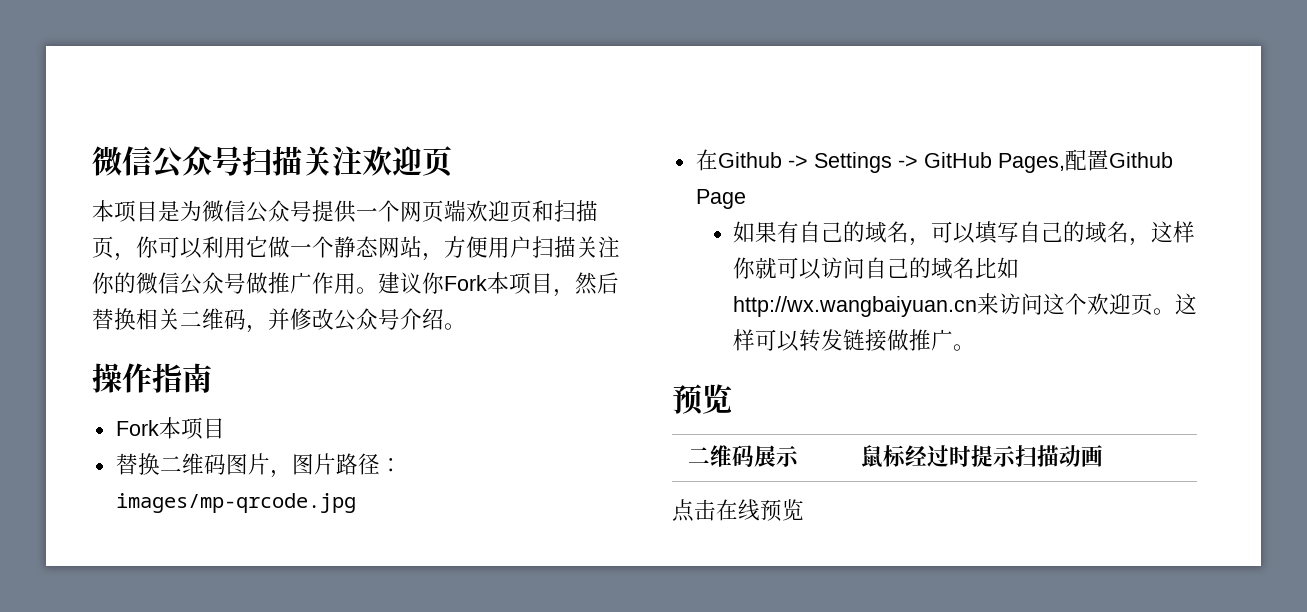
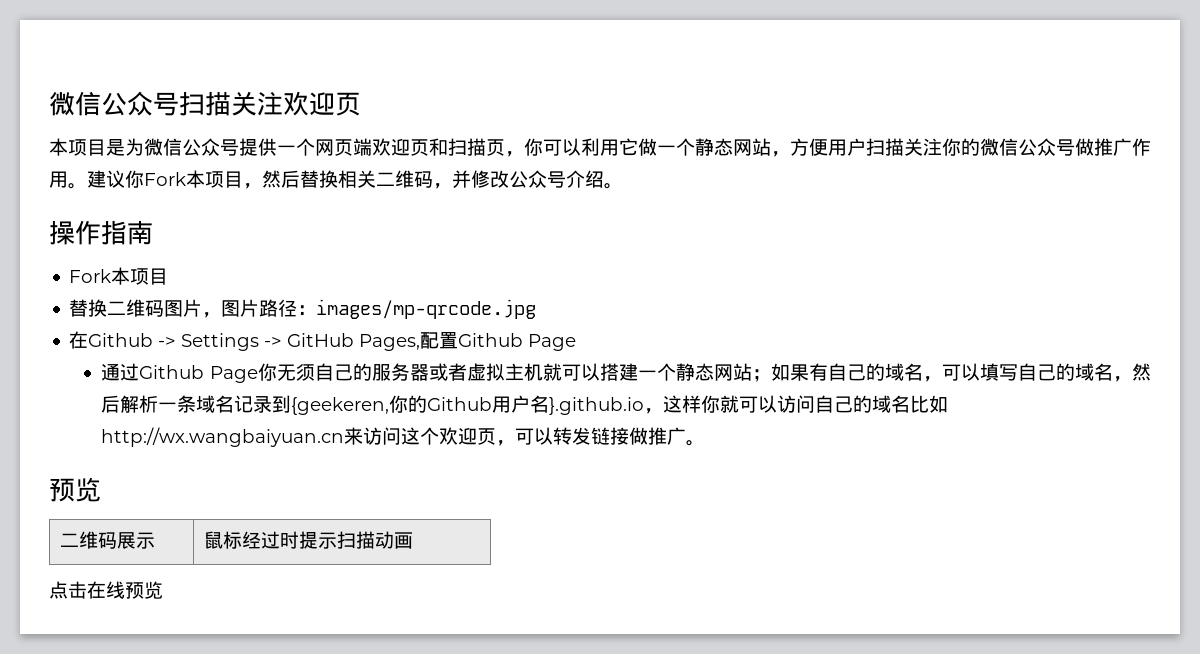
(746, 199) none -> [100,363,771,383] 通过Github Page你无须自己的服务器或者虚拟主机就可以搭建一个静态网站；
(1152, 242) none -> [1132,363,1151,381] [100,395,663,415] 然后解析一条域名记录到{geekeren,你的Github用户名}.github.io，
[1153,293,1198,315] [733,329,756,351] 。这样 -> [495,440,515,446] ，

